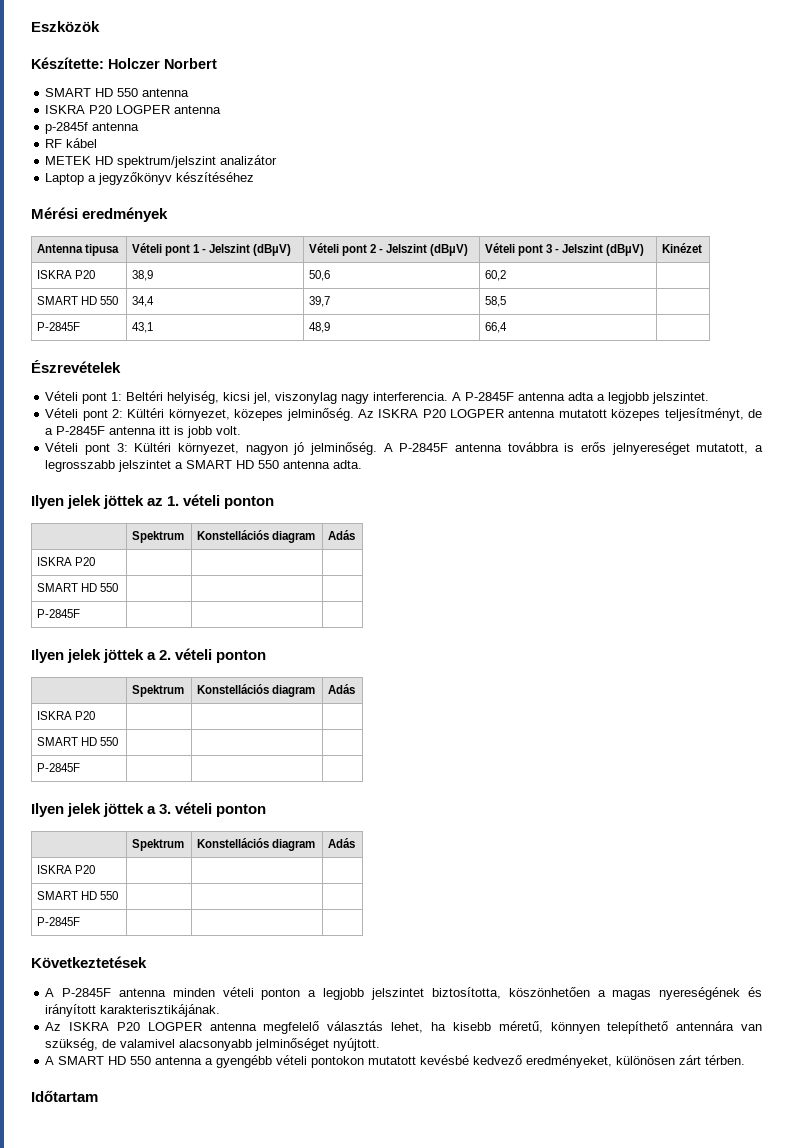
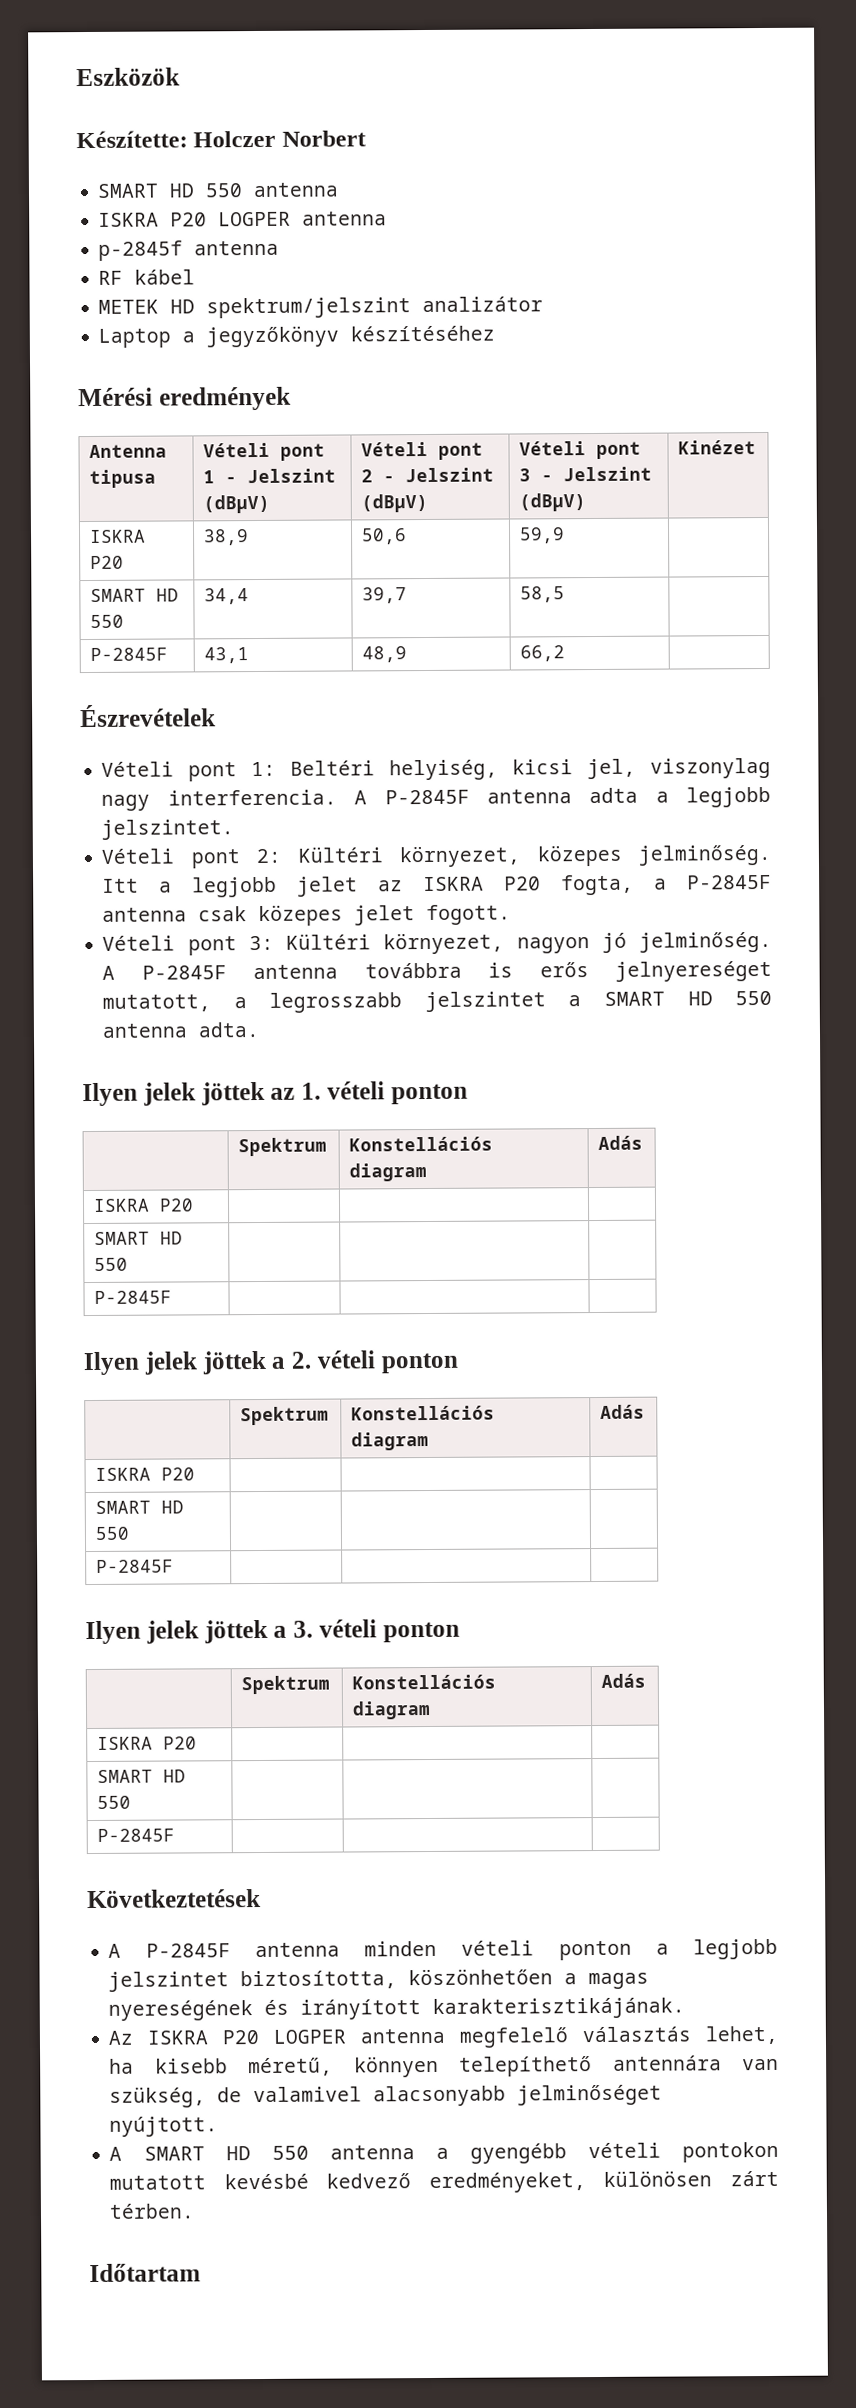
[484,270,506,281] 60,2 -> [518,527,565,544] 59,9
[484,322,507,333] 66,4 -> [519,645,565,662] 66,2
[357,408,762,421] [45,426,242,438] Az ISKRA P20 LOGPER antenna mutatott közepes teljesítményt, de a P-2845F antenna itt is jobb volt. -> [102,874,772,898] [102,904,512,927] Itt a legjobb jelet az ISKRA P20 fogta, a P-2845F antenna csak közepes jelet fogott.

